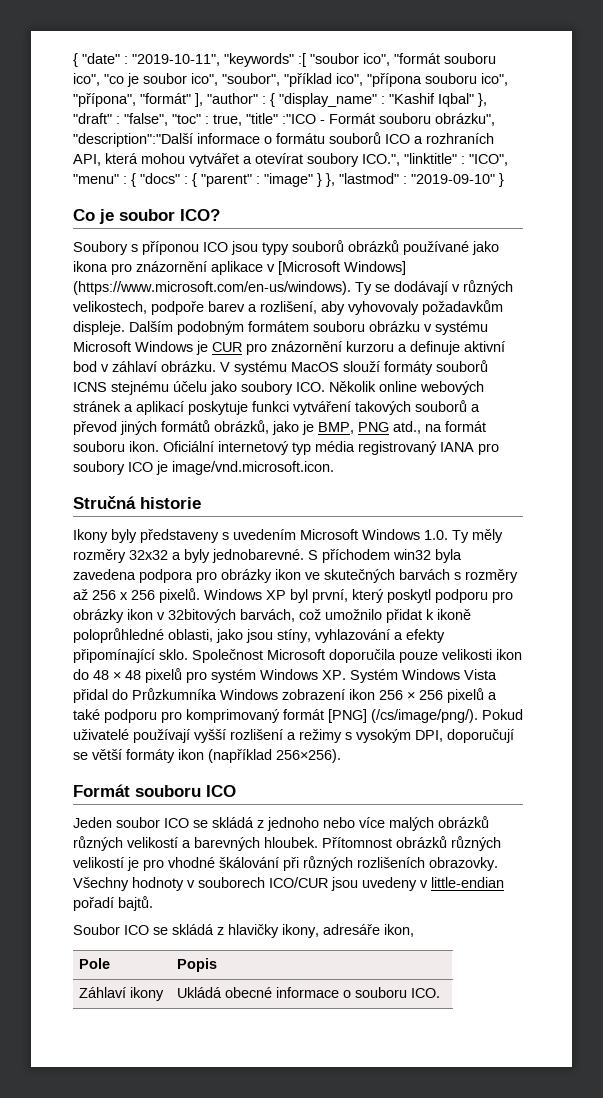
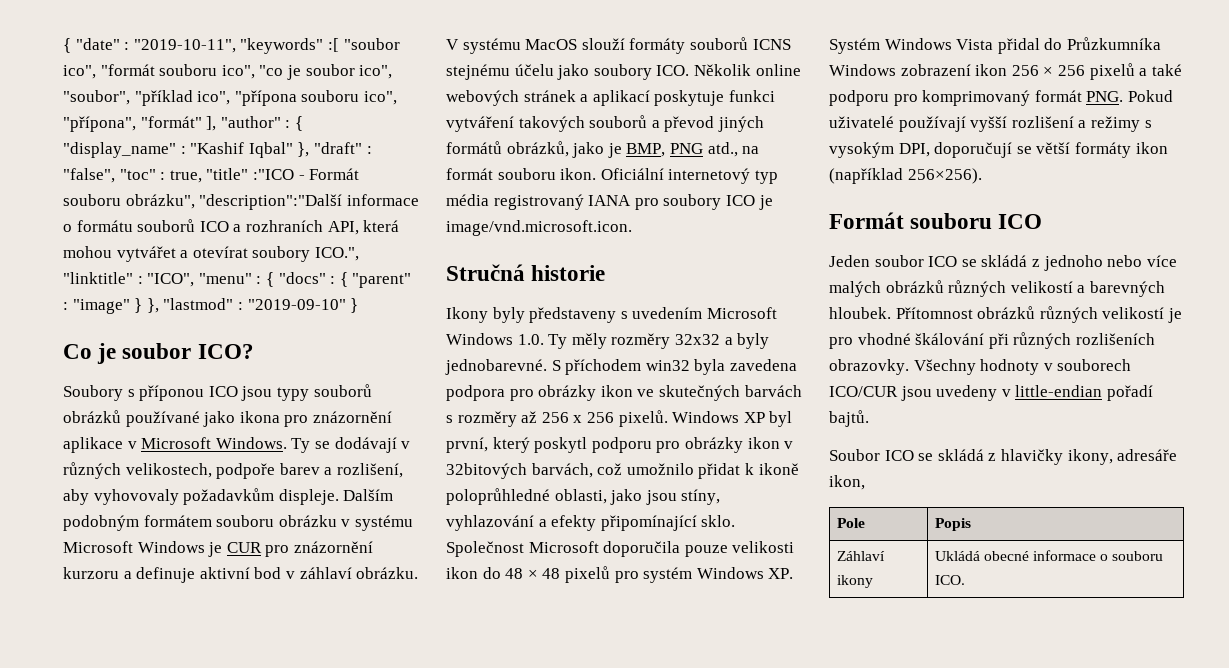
[278,261,406,275] [73,281,351,295] [Microsoft Windows] (https://www.microsoft.com/en-us/windows). -> [141,437,287,449] Microsoft Windows.
[328,709,478,723] [PNG] (/cs/image/png/). -> [1086,91,1124,102] PNG.

